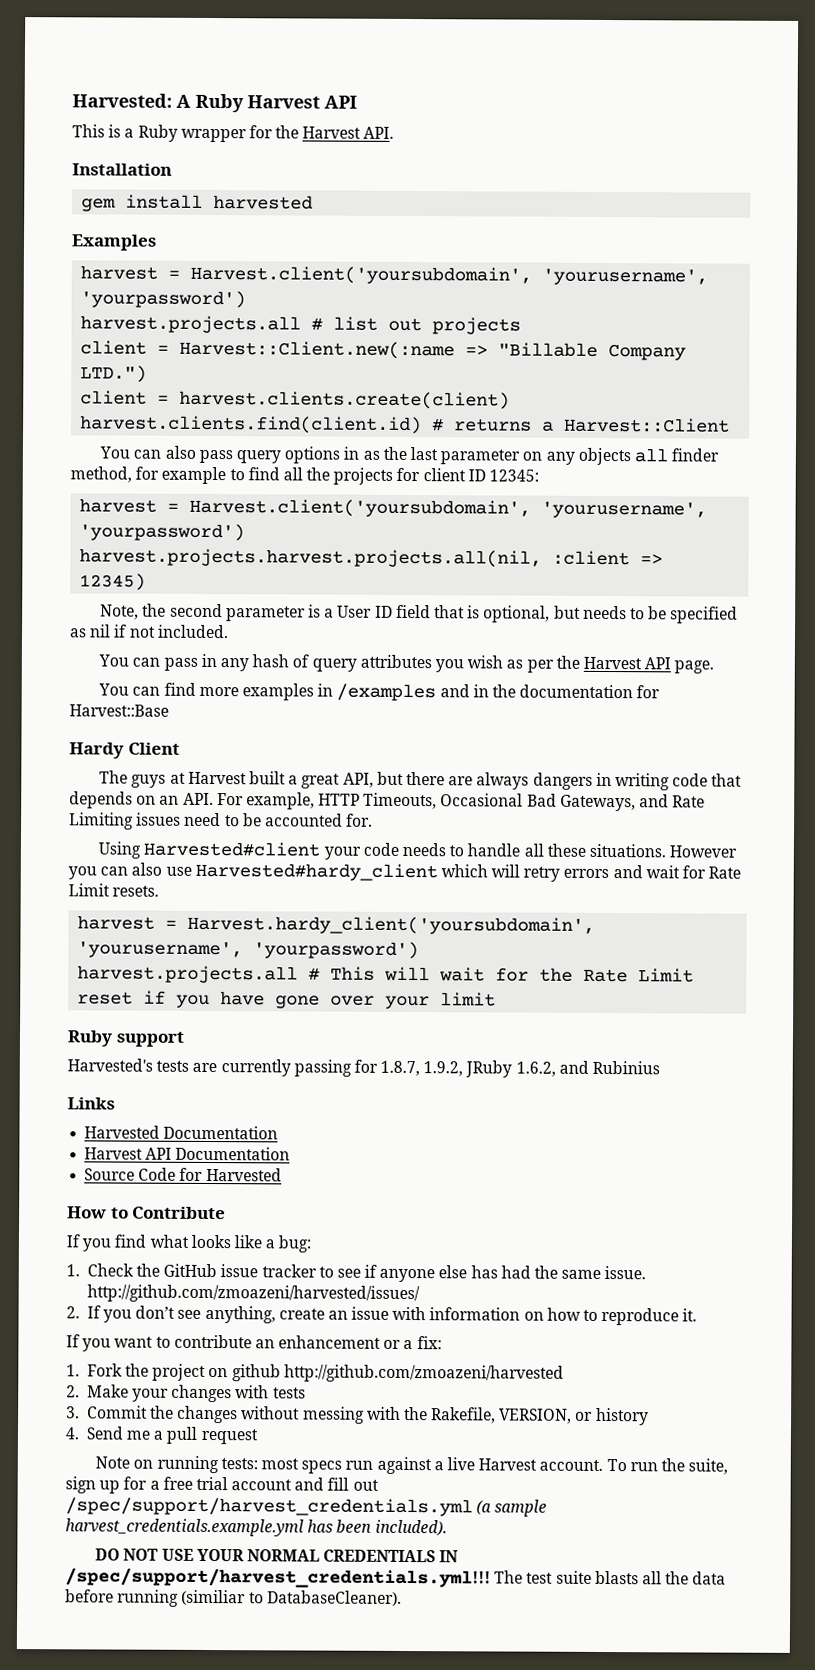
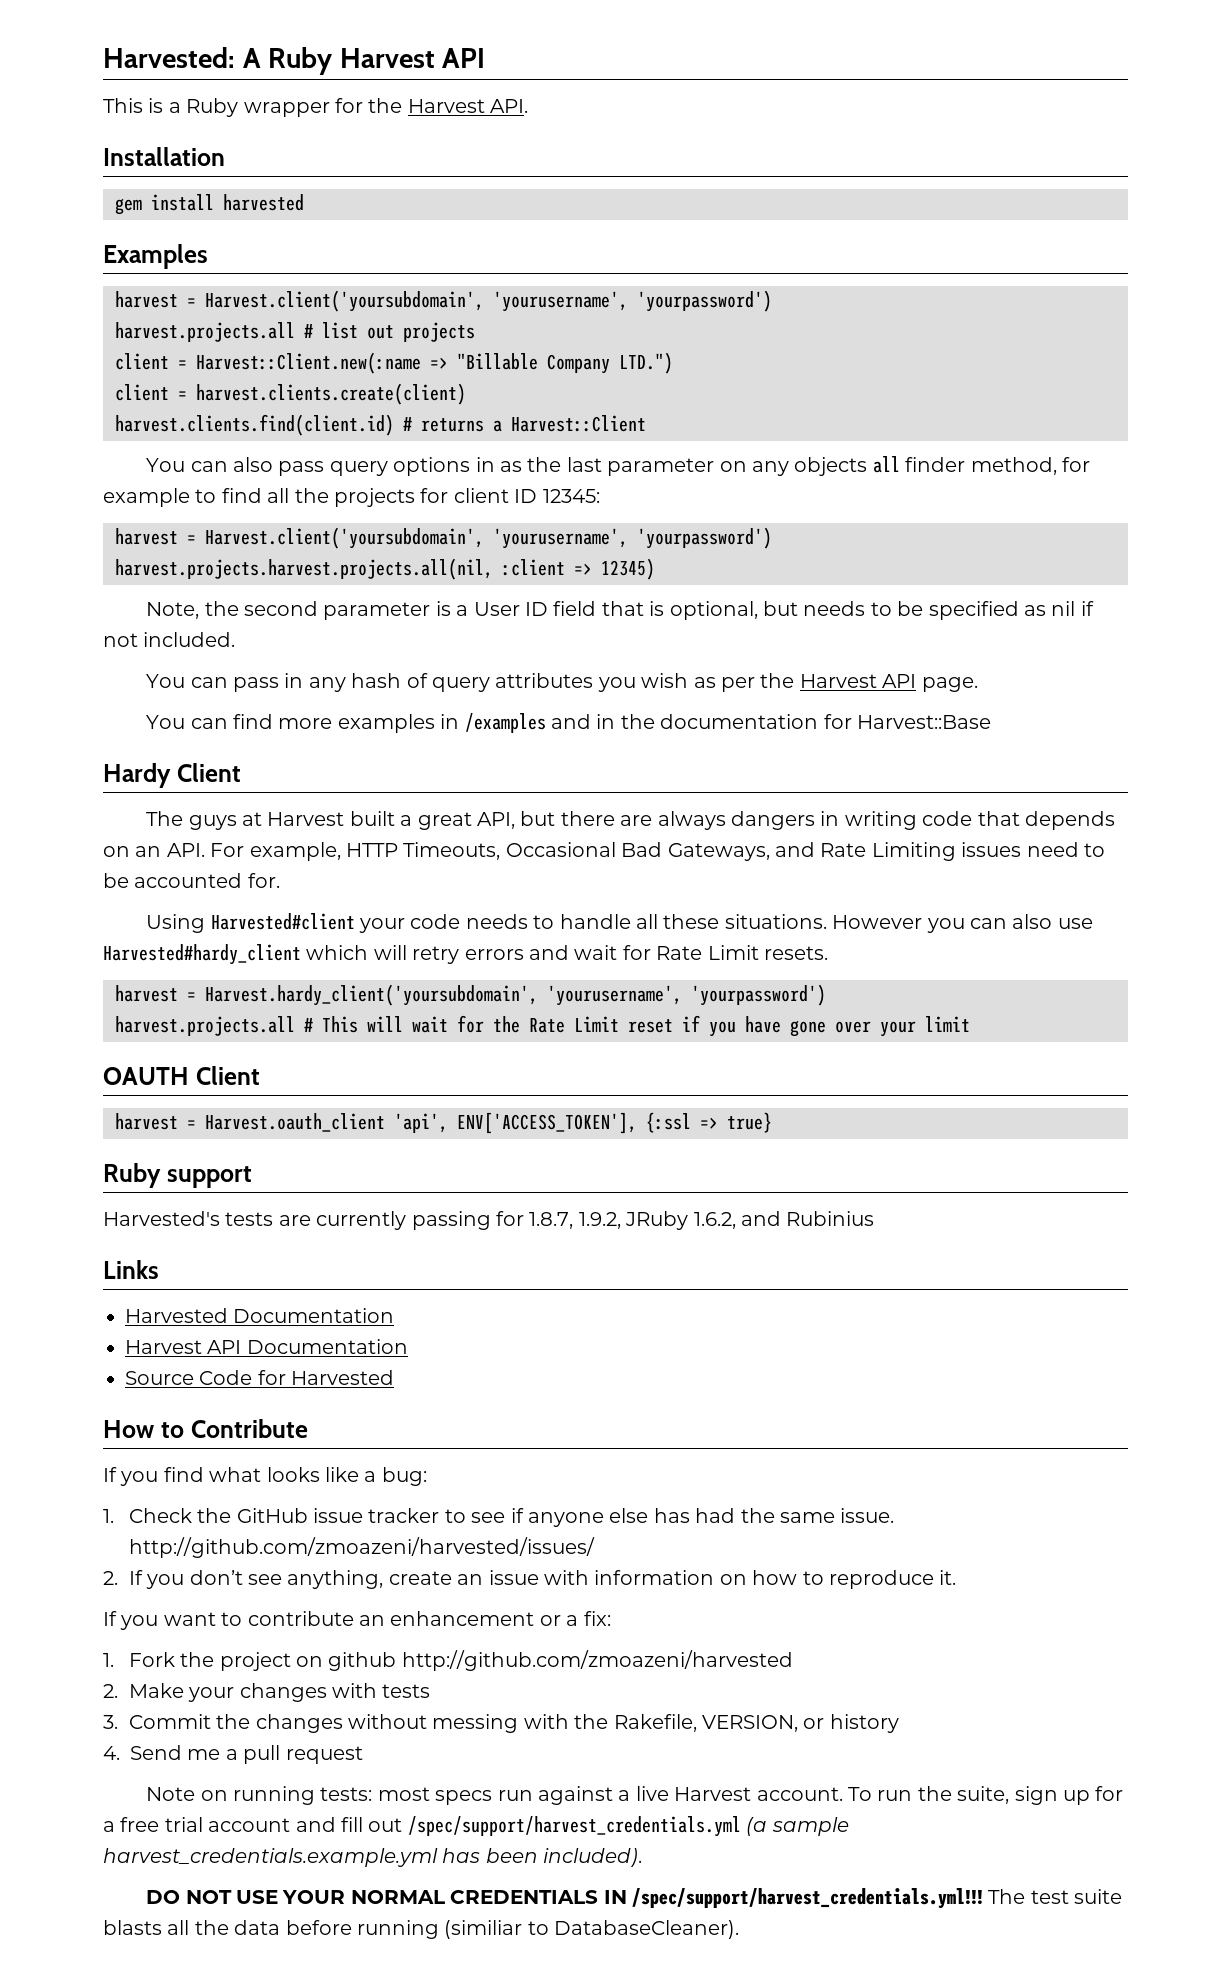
(497, 999) none -> [103,1066,260,1085] [115,1112,772,1134] // OAUTH Client // harvest = Harvest.oauth_client 'api', ENV['ACCESS_TOKEN'], {:ssl => true}

